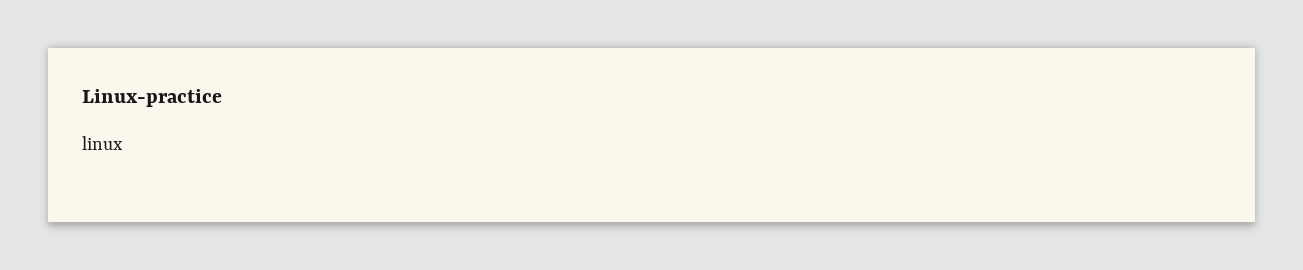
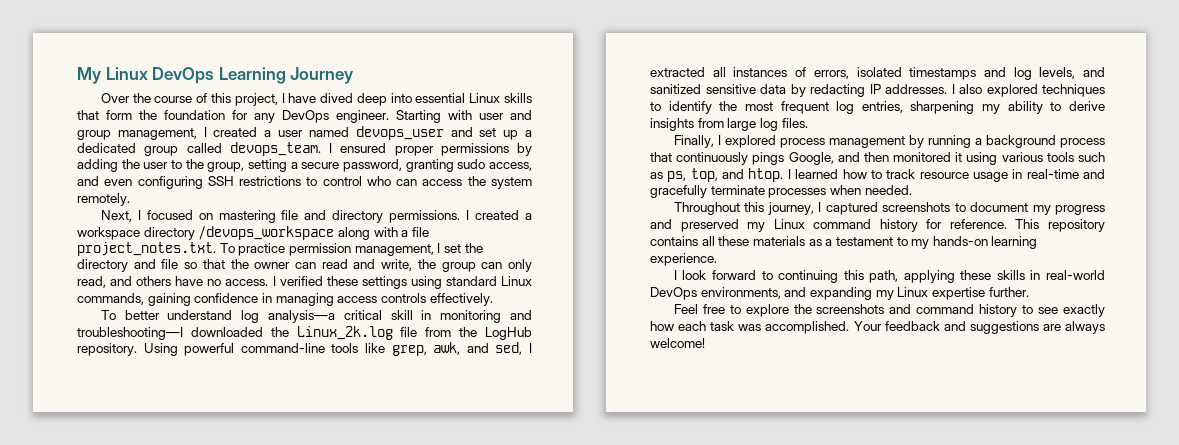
[82,89,222,107] [82,136,123,150] Linux-practice // linux -> [77,67,355,84] [100,93,532,106] [77,110,532,123] [77,126,532,140] [77,142,532,156] [77,159,532,172] [77,176,532,189] [77,193,130,206] [100,210,532,223] [77,226,429,240] [77,242,483,256] [77,259,532,272] [77,276,532,289] [77,293,493,306] [100,310,532,323] [77,326,532,340] [77,342,533,356] [650,67,1105,80] [650,84,1105,97] [650,101,1105,114] [650,118,808,131] [673,135,1105,148] [650,152,1105,165] [650,168,1105,182] [650,185,912,198] [673,202,1105,215] [650,219,1105,232] [650,236,1038,249] [650,253,717,266] [673,270,1105,283] [650,287,1029,300] [673,304,1105,317] [650,321,1105,334] [650,338,705,348] My Linux DevOps Learning Journey // Over the course of this project, I have dived deep into essential Linux skills that form the foundation for any DevOps engineer. Starting with user and group management, I created a user named devops_user and set up a dedicated group called devops_team. I ensured proper permissions by adding the user to the group, setting a secure password, granting sudo access, and even configuring SSH restrictions to control who can access the system remotely. // Next, I focused on mastering file and directory permissions. I created a workspace directory /devops_workspace along with a file project_notes.txt. To practice permission management, I set the directory and file so that the owner can read and write, the group can only read, and others have no access. I verified these settings using standard Linux commands, gaining confidence in managing access controls effectively. // To better understand log analysis—a critical skill in monitoring and troubleshooting—I downloaded the Linux_2k.log file from the LogHub repository. Using powerful command-line tools like grep, awk, and sed, I extracted all instances of errors, isolated timestamps and log levels, and sanitized sensitive data by redacting IP addresses. I also explored techniques to identify the most frequent log entries, sharpening my ability to derive insights from large log files. // Finally, I explored process management by running a background process that continuously pings Google, and then monitored it using various tools such as ps, top, and htop. I learned how to track resource usage in real-time and gracefully terminate processes when needed. // Throughout this journey, I captured screenshots to document my progress and preserved my Linux command history for reference. This repository contains all these materials as a testament to my hands-on learning experience. // I look forward to continuing this path, applying these skills in real-world DevOps environments, and expanding my Linux expertise further. // Feel free to explore the screenshots and command history to see exactly how each task was accomplished. Your feedback and suggestions are always welcome!

